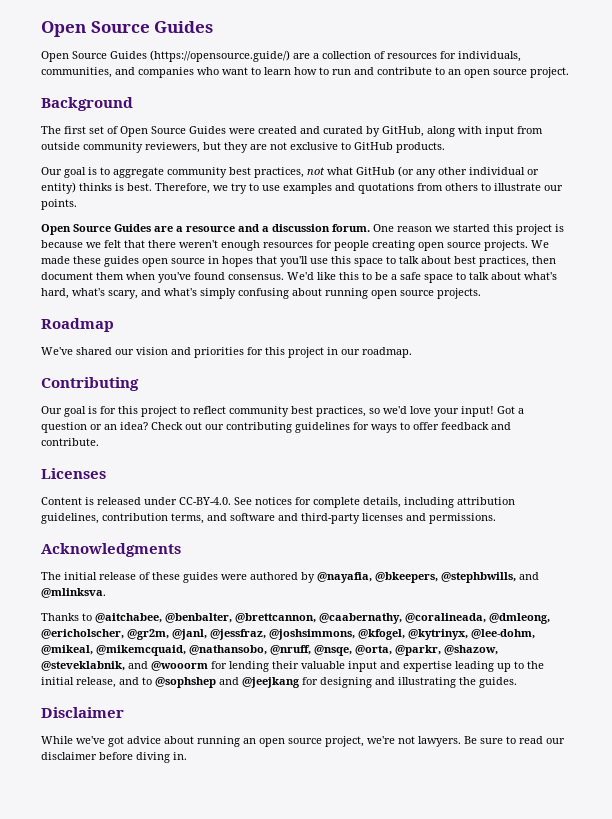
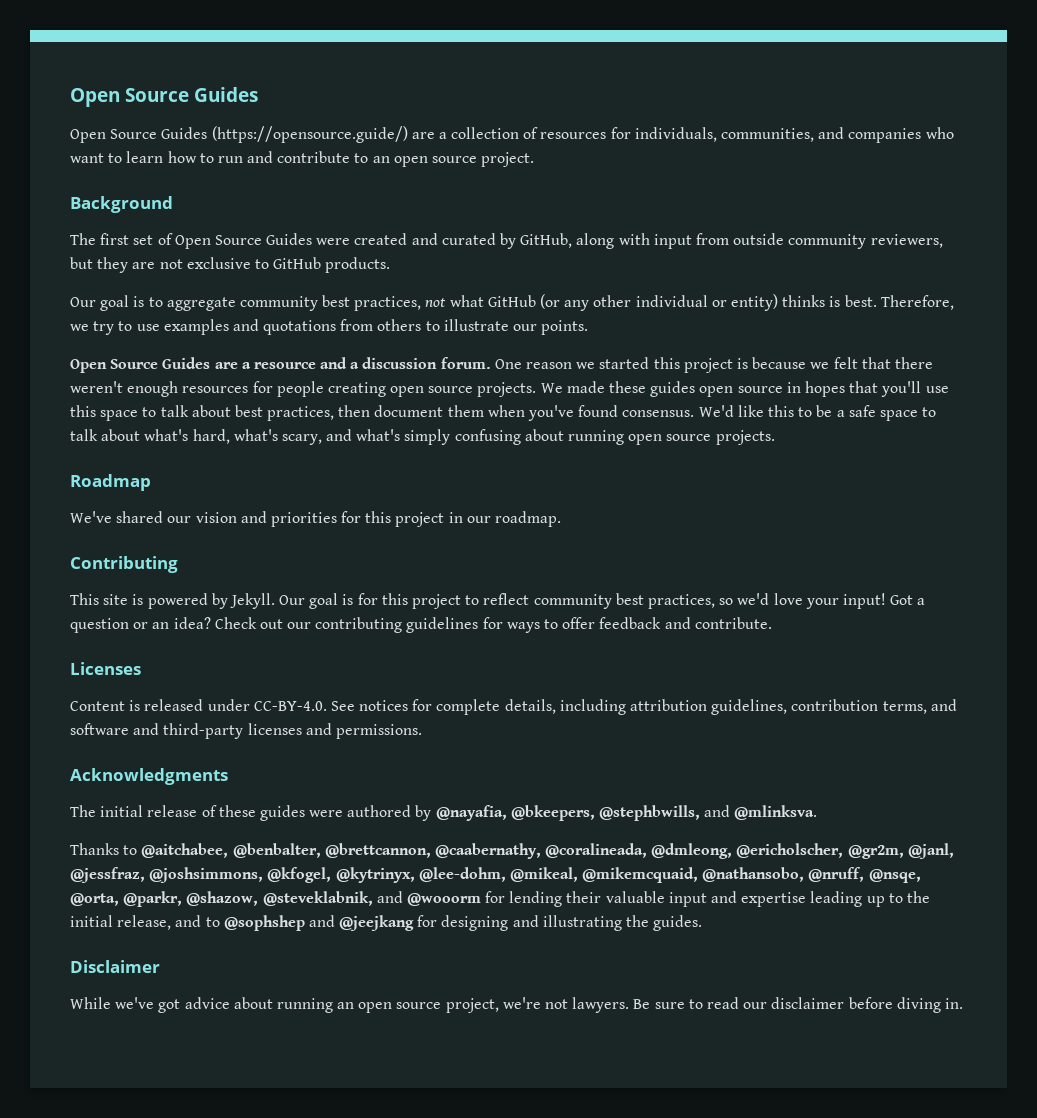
(139, 384) none -> [70,593,275,609] This site is powered by Jekyll.

